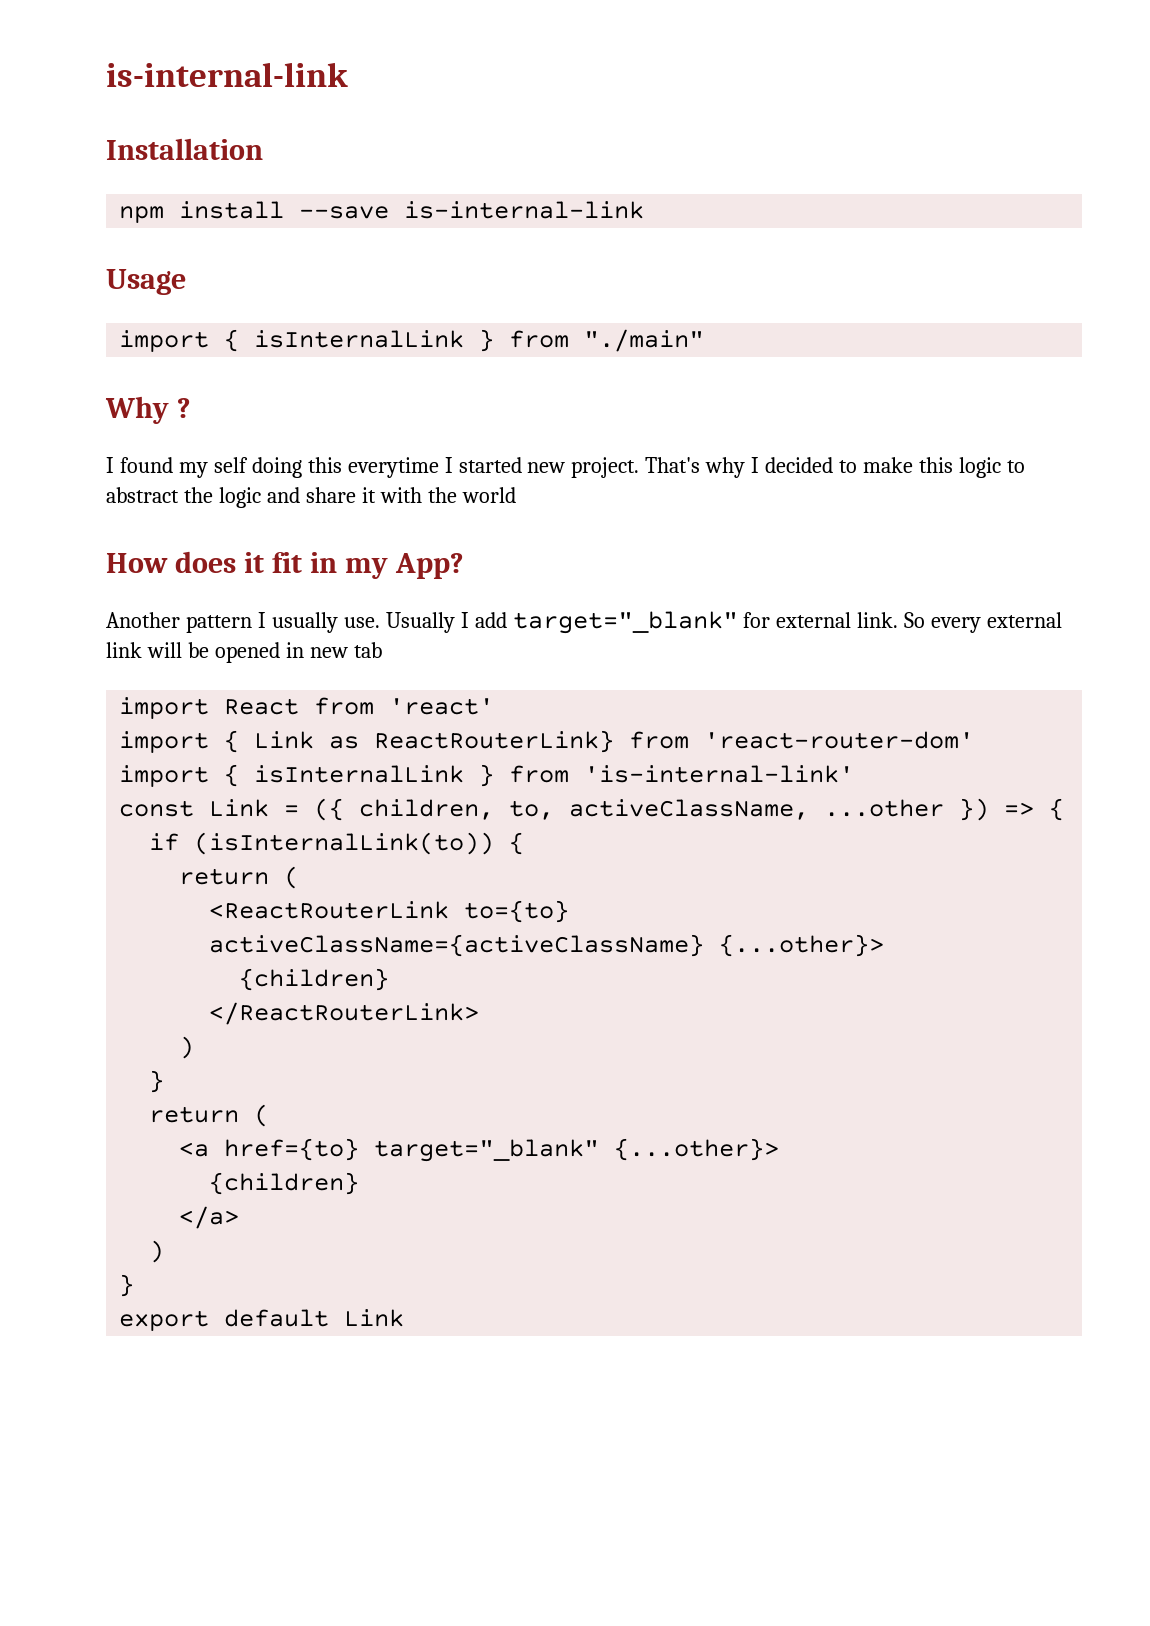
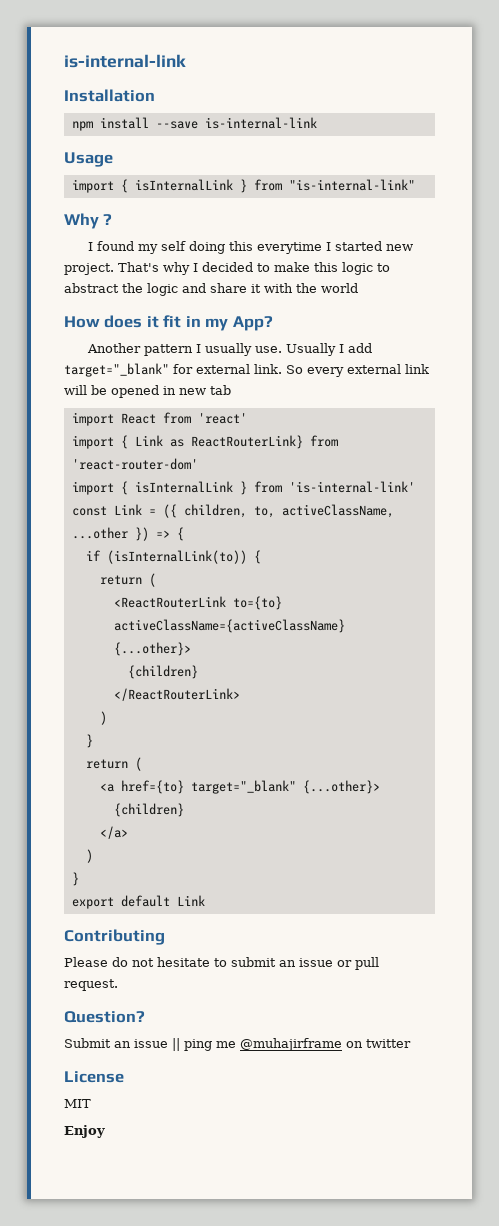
[584,329,705,352] "./main" -> [288,179,415,191] "is-internal-link"
(405, 1318) none -> [64,929,165,945] [64,957,379,970] [64,979,118,991] [64,1011,145,1023] [64,1038,411,1051] [64,1071,124,1083] [64,1099,91,1108] [64,1125,105,1138] // Contributing // Please do not hesitate to submit an issue or pull request. // Question? // Submit an issue || ping me @muhajirframe on twitter // License // MIT // Enjoy

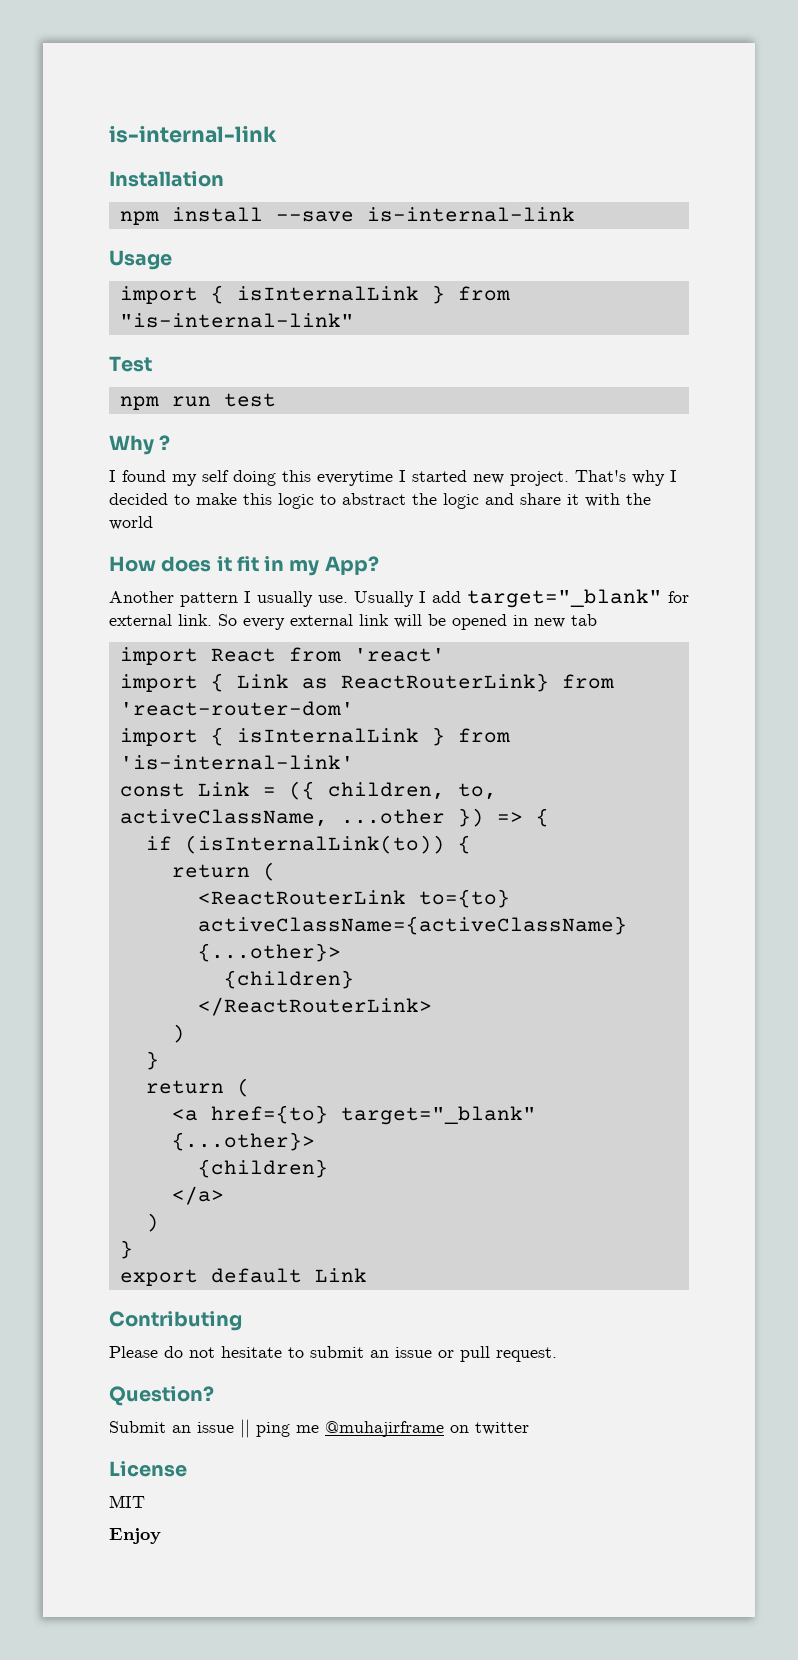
(415, 185) none -> [109,356,152,372] [119,393,276,410] // Test // npm run test

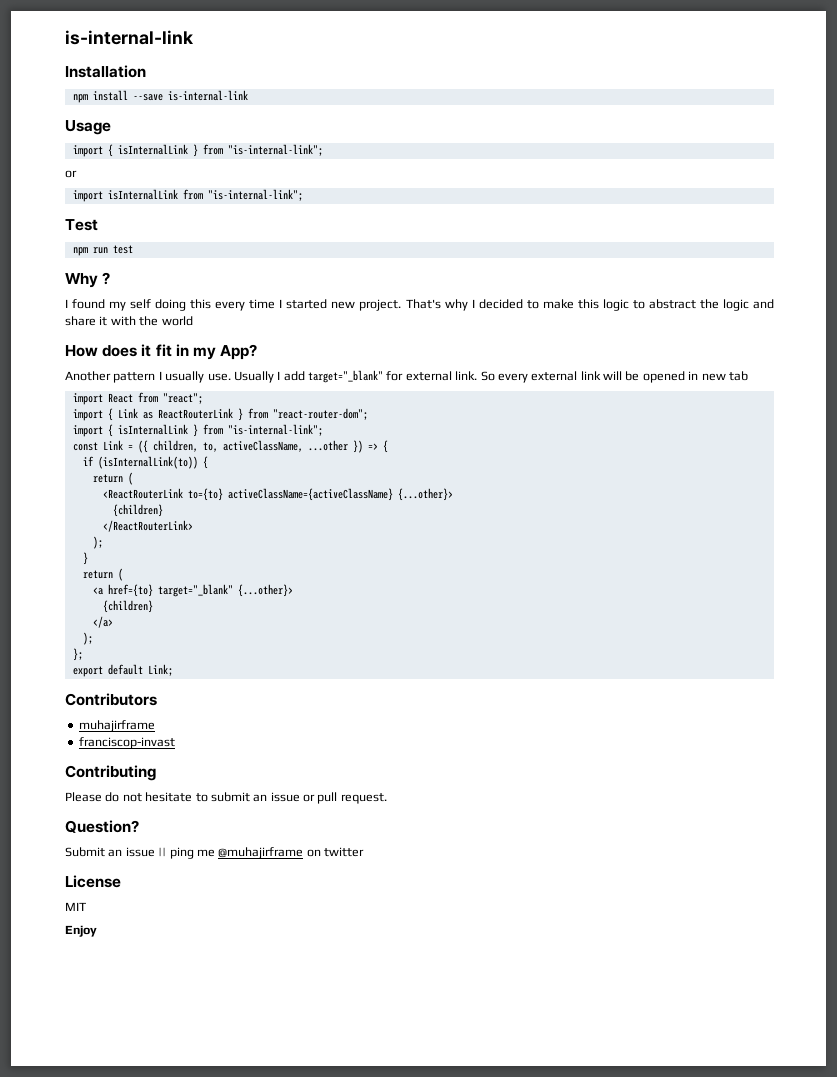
[119,313,354,328] "is-internal-link" -> [227,144,323,156] [65,170,77,178] [72,189,303,202] "is-internal-link"; // or // import isInternalLink from "is-internal-link";
[317,471,393,486] everytime -> [215,299,276,311] every time
[353,648,445,662] 'react' -> [162,393,203,404] "react";
[340,673,614,692] [119,701,354,716] [119,727,510,746] [119,755,354,770] ReactRouterLink} from 'react-router-dom' // import { isInternalLink } from 'is-internal-link' -> [157,408,368,421] [72,424,323,437] ReactRouterLink } from "react-router-dom"; // import { isInternalLink } from "is-internal-link";
[171,1024,185,1043] ) -> [92,536,103,549] );
[145,1213,159,1232] [119,1240,133,1259] ) // } -> [82,632,93,645] [72,648,83,661] ); // };
[314,1268,367,1282] Link -> [147,664,173,676] [65,693,157,706] [78,720,155,732] [78,737,175,749] Link; // Contributors // muhajirframe // franciscop-invast

